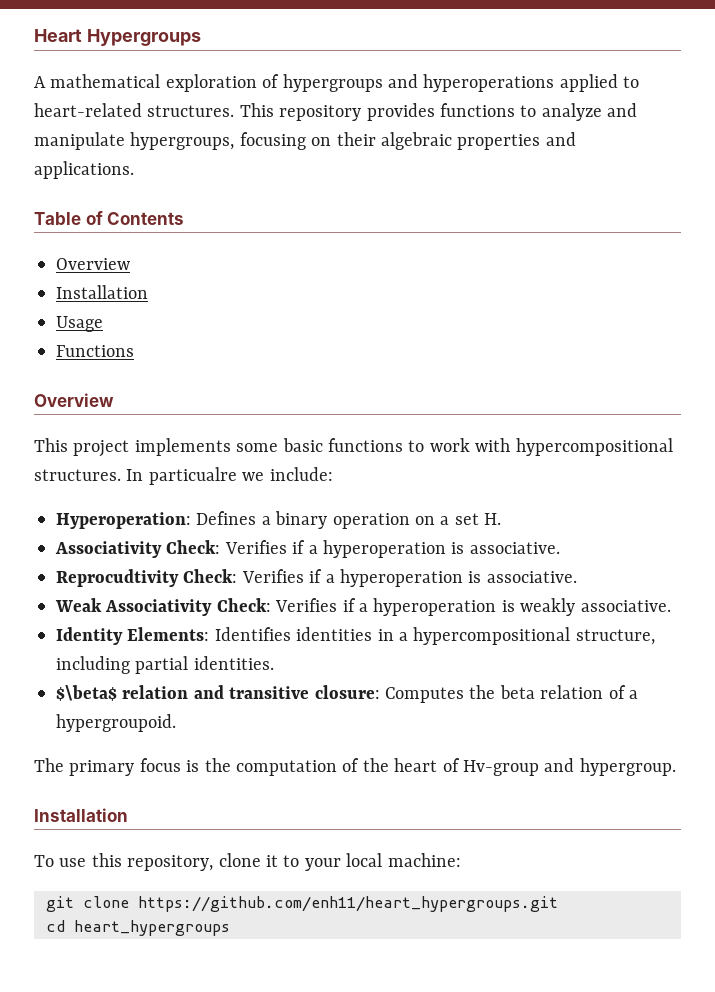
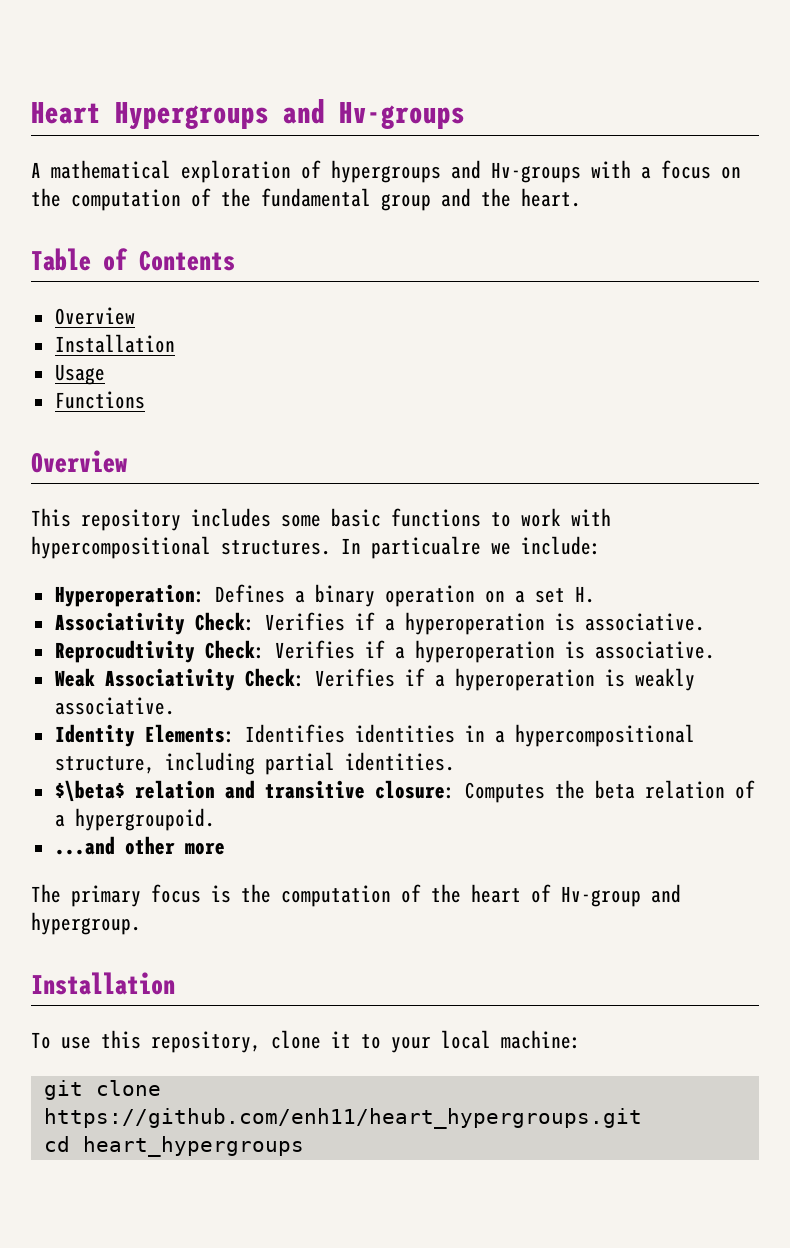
(201, 37) none -> [283,99,465,129] and Hv-groups
[423,74,640,92] [34,103,638,121] [34,132,576,150] [34,161,134,179] hyperoperations applied to heart-related structures. This repository provides functions to analyze and manipulate hypergroups, focusing on their algebraic properties and applications. -> [491,160,741,183] [31,188,581,211] Hv-groups with a focus on the computation of the fundamental group and the heart.
[73,438,231,457] project implements -> [81,508,271,531] repository includes
(176, 723) none -> [54,836,225,855] // ...and other more

